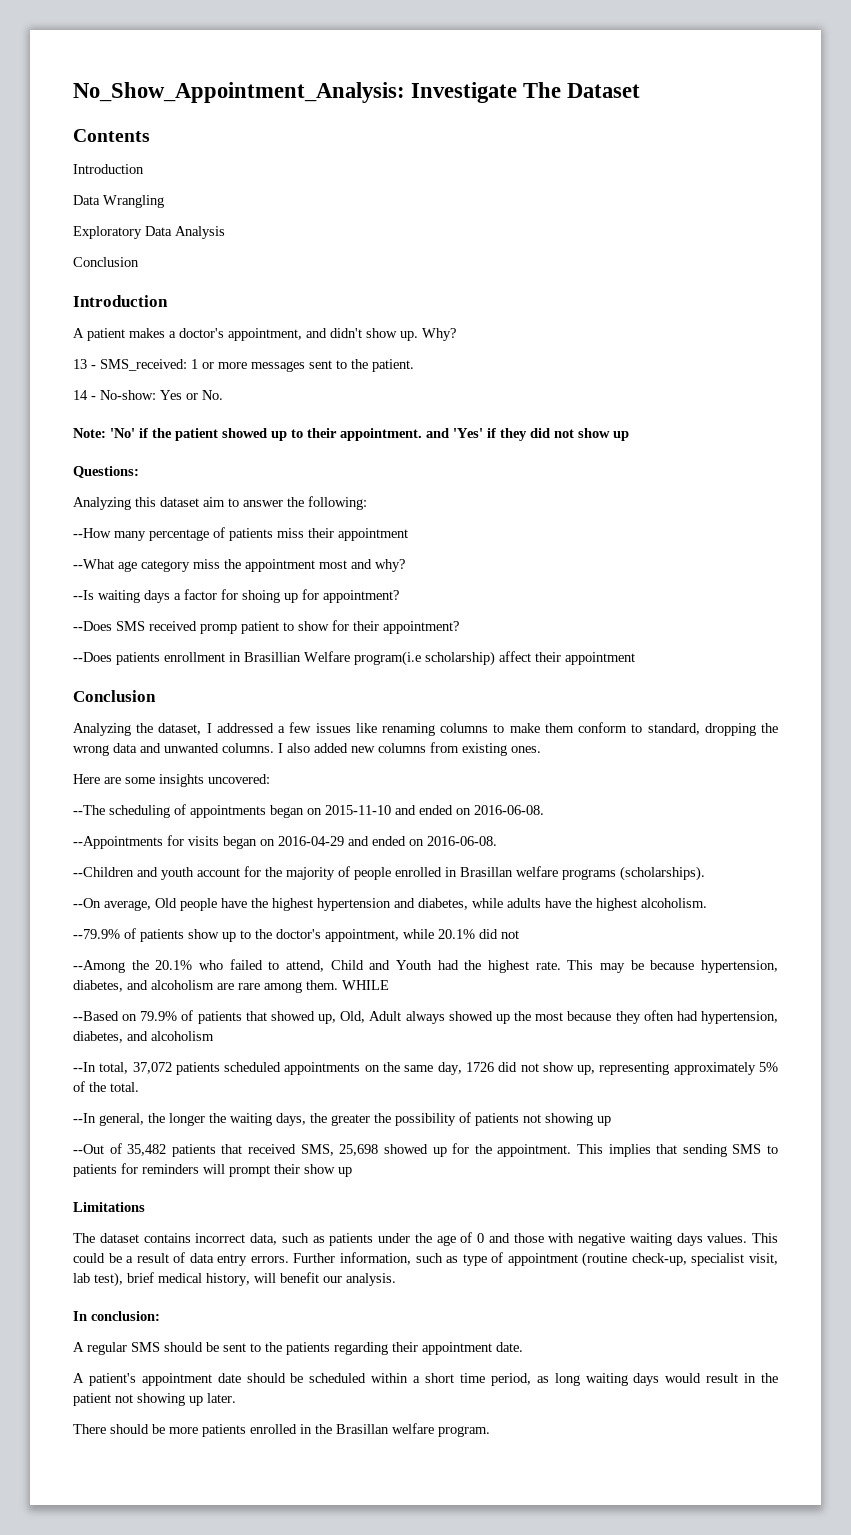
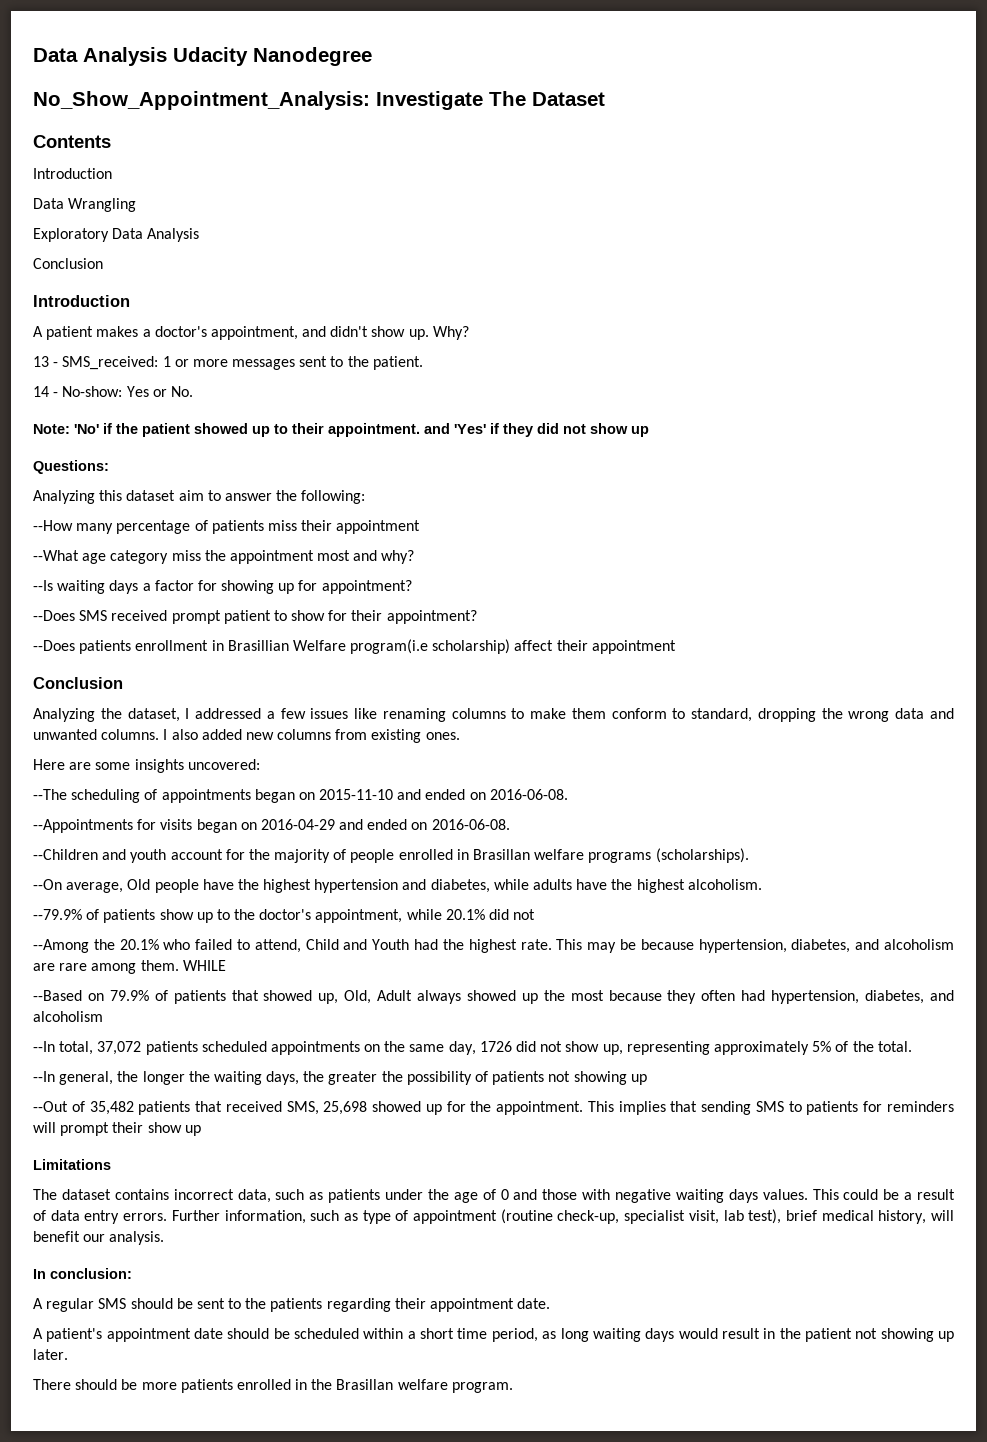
(73, 92) none -> [33,47,372,66] Data Analysis Udacity Nanodegree //
[242,590,280,603] shoing -> [221,580,275,594] showing
[200,624,237,634] promp -> [171,610,221,624] prompt

